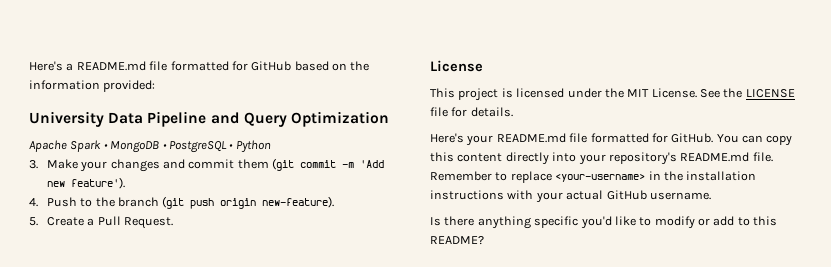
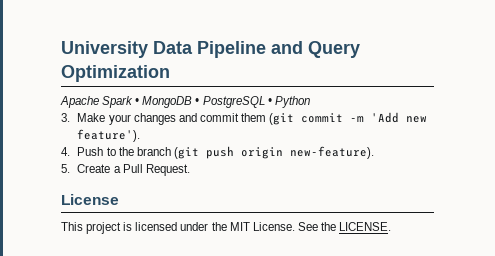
[29,61,370,71] [29,80,156,92] Here's a README.md file formatted for GitHub based on the information provided: // -> (61, 49) none
[745,89,795,98] [430,107,513,117] [430,133,793,146] [430,152,773,165] [430,171,757,183] [430,190,711,203] [430,216,778,229] [430,236,484,245] LICENSE file for details. // Here's your README.md file formatted for GitHub. You can copy this content directly into your repository's README.md file. Remember to replace <your-username> in the installation instructions with your actual GitHub username. // Is there anything specific you'd like to modify or add to this README? -> [339,222,392,231] LICENSE.

